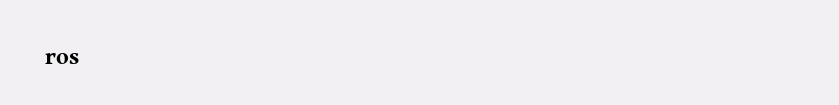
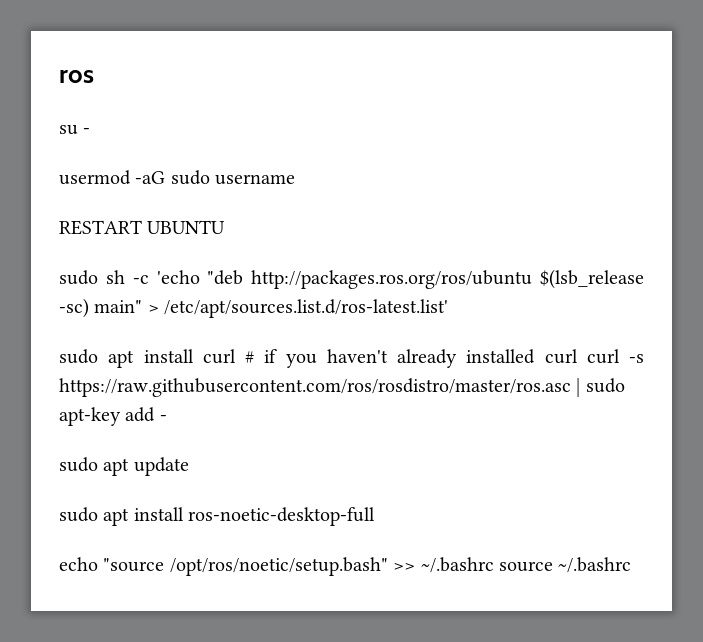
(79, 58) none -> [59,125,91,135] [59,170,296,185] [59,220,226,235] [59,269,644,289] [59,298,449,318] [59,349,644,368] [59,378,625,397] [59,407,167,426] [59,457,189,476] [59,507,376,526] [59,557,632,576] // su - // usermod -aG sudo username // RESTART UBUNTU // sudo sh -c 'echo "deb http://packages.ros.org/ros/ubuntu $(lsb_release -sc) main" > /etc/apt/sources.list.d/ros-latest.list' // sudo apt install curl # if you haven't already installed curl curl -s https://raw.githubusercontent.com/ros/rosdistro/master/ros.asc | sudo apt-key add - // sudo apt update // sudo apt install ros-noetic-desktop-full // echo "source /opt/ros/noetic/setup.bash" >> ~/.bashrc source ~/.bashrc

